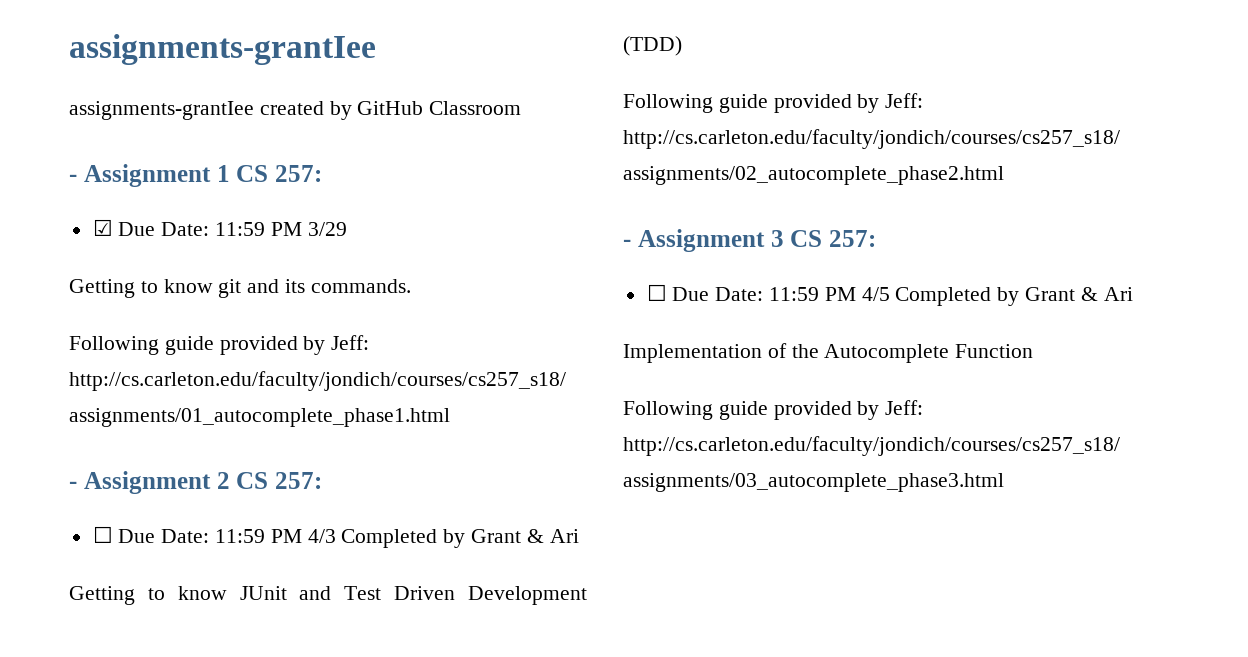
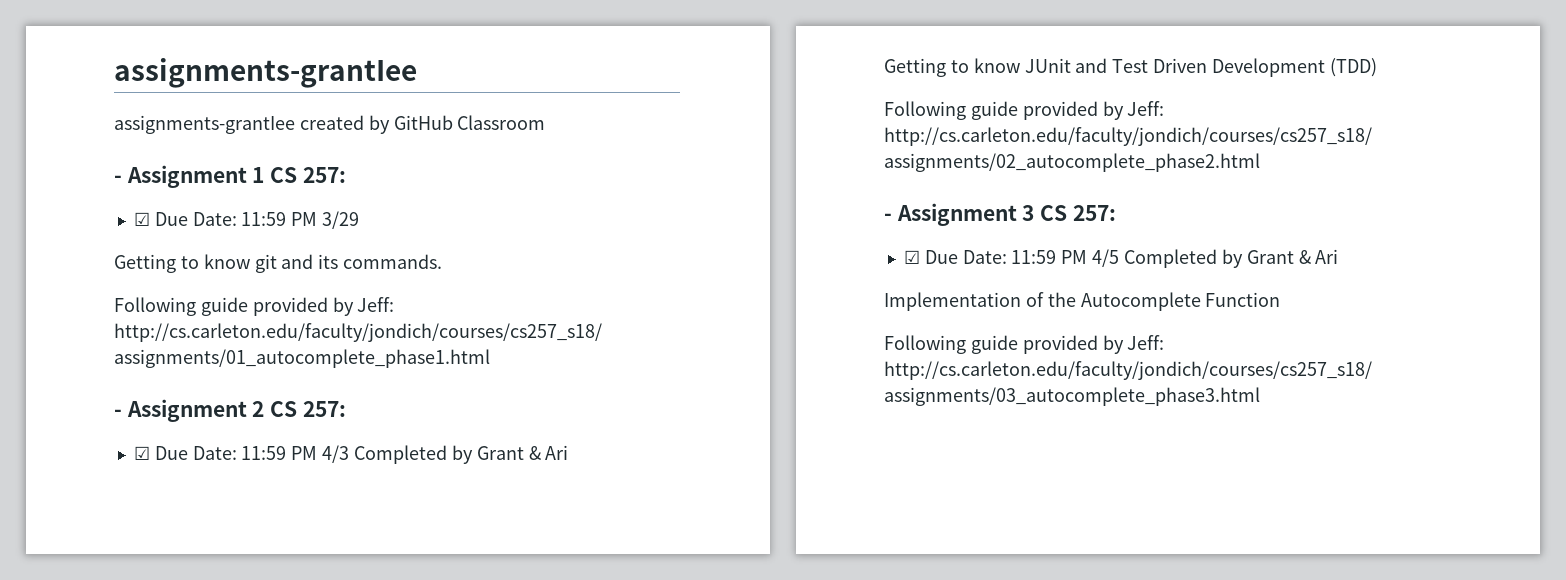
[92,526,113,543] ☐ -> [133,446,150,460] ☑
[646,284,667,301] ☐ -> [903,250,920,264] ☑

